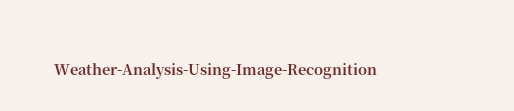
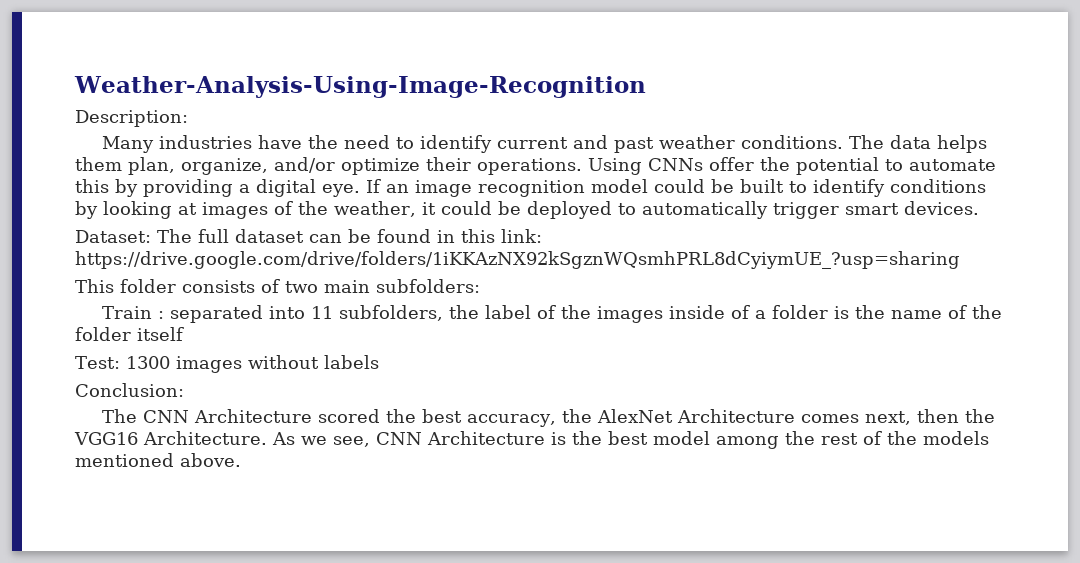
(377, 71) none -> [75,110,188,127] [101,135,987,153] [75,157,996,175] [75,179,986,197] [75,201,979,219] [75,229,542,243] [75,251,960,269] [75,279,480,293] [101,305,1002,323] [75,327,184,341] [75,355,379,373] [75,383,184,397] [101,409,995,427] [74,431,989,449] [75,453,241,467] // Description: // Many industries have the need to identify current and past weather conditions. The data helps them plan, organize, and/or optimize their operations. Using CNNs offer the potential to automate this by providing a digital eye. If an image recognition model could be built to identify conditions by looking at images of the weather, it could be deployed to automatically trigger smart devices. // Dataset: The full dataset can be found in this link: https://drive.google.com/drive/folders/1iKKAzNX92kSgznWQsmhPRL8dCyiymUE_?usp=sharing // This folder consists of two main subfolders: // Train : separated into 11 subfolders, the label of the images inside of a folder is the name of the folder itself // Test: 1300 images without labels // Conclusion: // The CNN Architecture scored the best accuracy, the AlexNet Architecture comes next, then the VGG16 Architecture. As we see, CNN Architecture is the best model among the rest of the models mentioned above.

